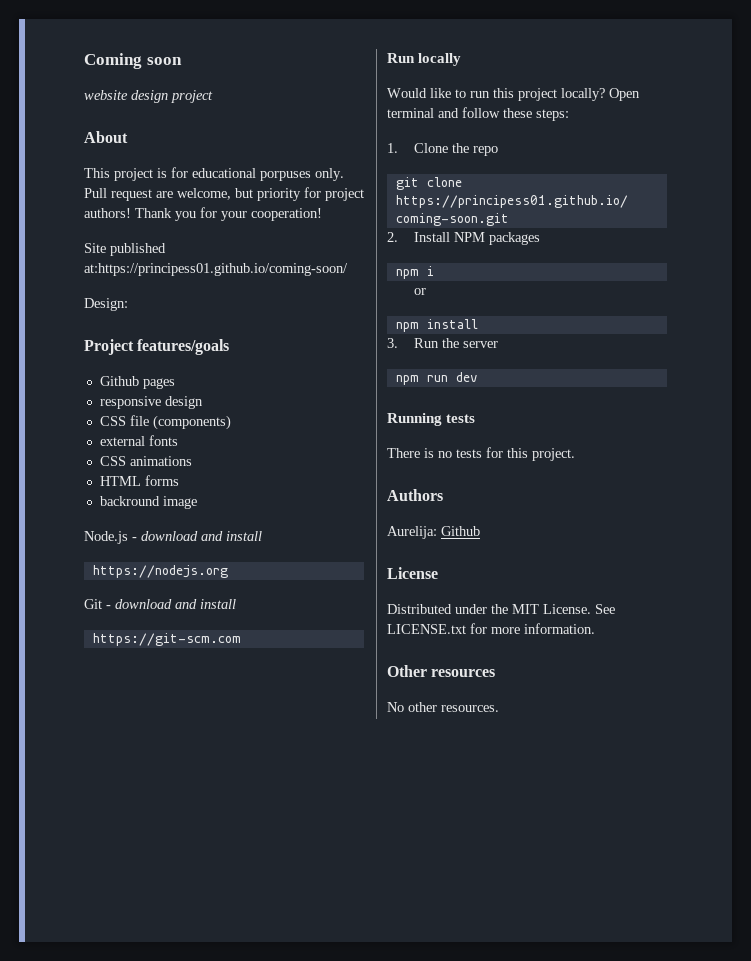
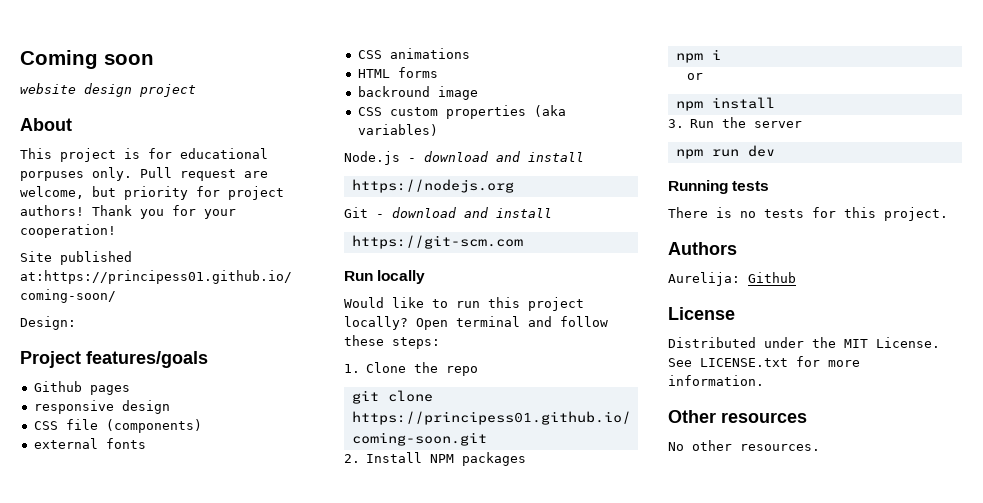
(197, 502) none -> [357,105,566,119] [357,124,438,136] // CSS custom properties (aka variables)

